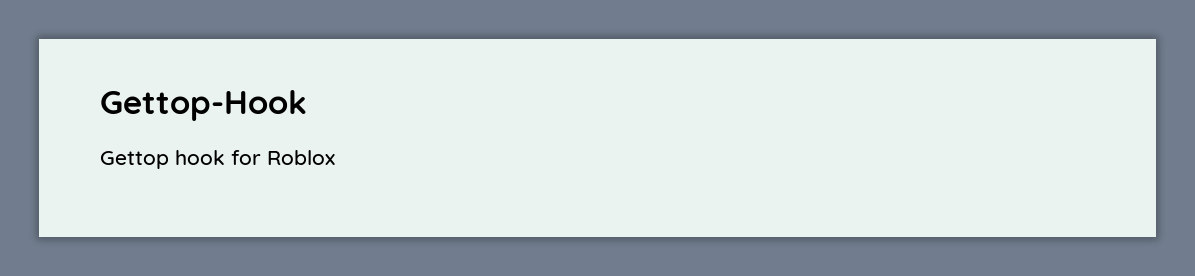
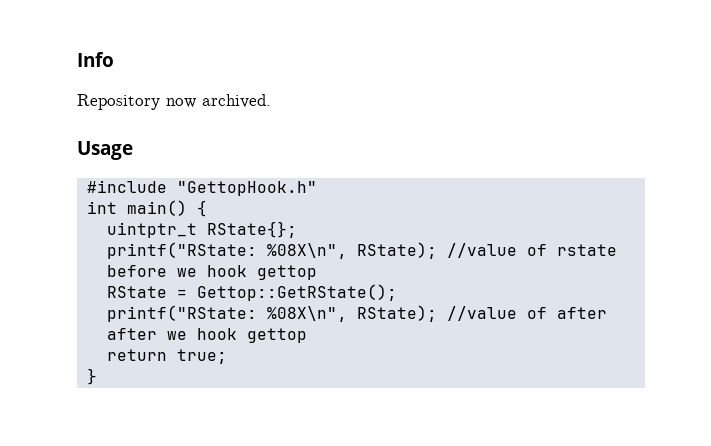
[100,90,307,121] [100,150,335,169] Gettop-Hook // Gettop hook for Roblox -> [77,52,114,67] [77,94,271,110] [77,141,133,160] [86,180,317,196] [86,200,207,217] [106,221,297,238] [106,242,617,259] [106,265,317,280] [106,284,397,301] [106,305,607,322] [106,328,307,343] [106,349,227,364] [86,368,97,385] Info // Repository now archived. // Usage // #include "GettopHook.h" // int main() { // uintptr_t RState{}; // printf("RState: %08X\n", RState); //value of rstate before we hook gettop // RState = Gettop::GetRState(); // printf("RState: %08X\n", RState); //value of after after we hook gettop // return true; // }

